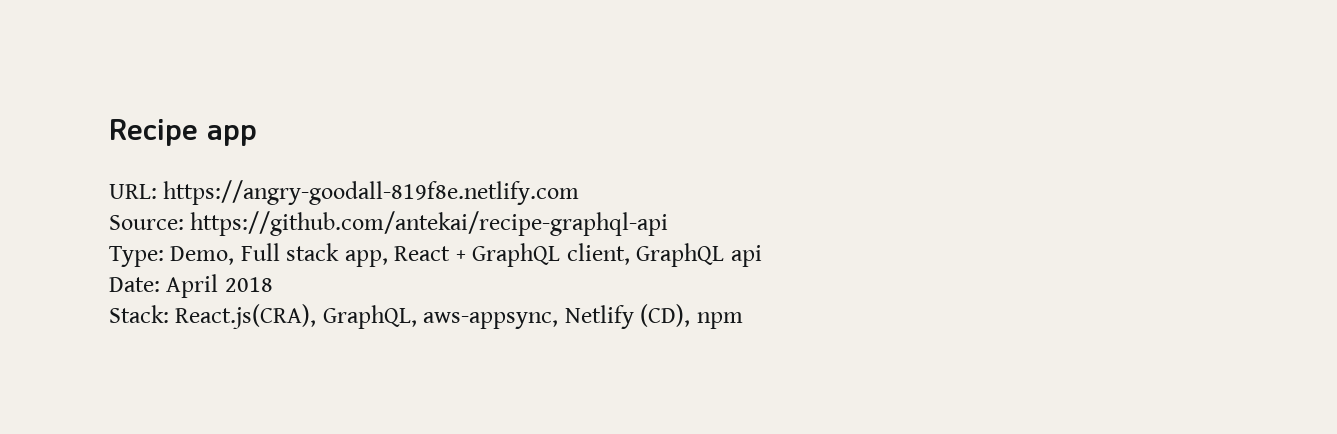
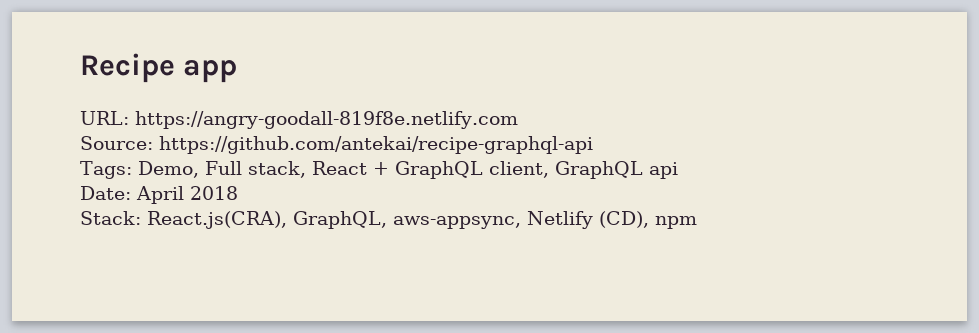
[109,246,164,267] Type: -> [80,161,132,179] Tags:
[286,243,388,267] stack app, -> [247,161,306,178] stack,

